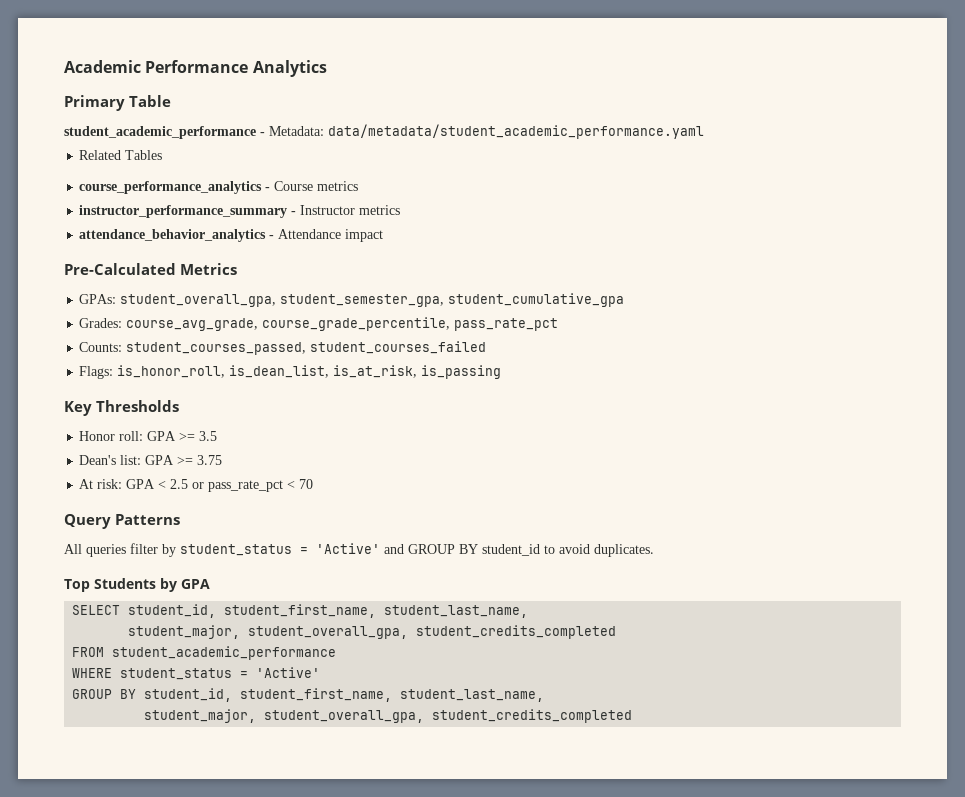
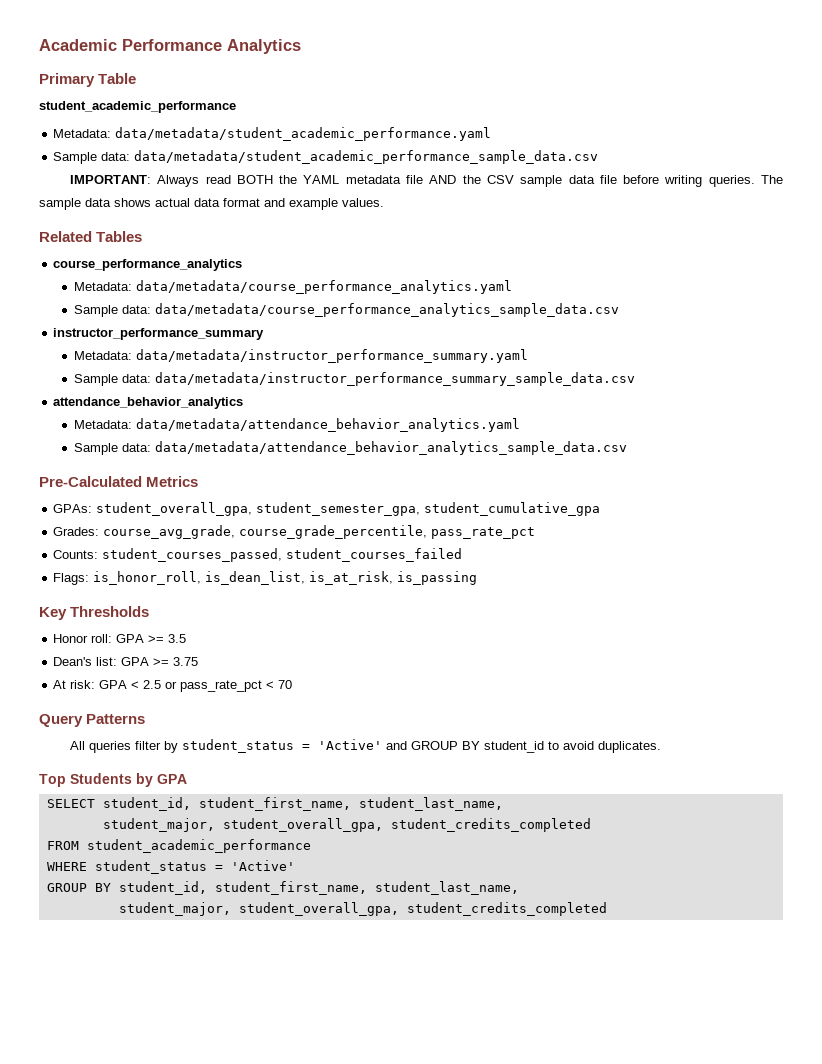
[260,132,265,136] - -> (236, 107) //
[79,150,163,160] [79,181,359,194] [79,205,401,218] [79,229,384,242] Related Tables // course_performance_analytics - Course metrics // instructor_performance_summary - Instructor metrics // attendance_behavior_analytics - Attendance impact -> [53,150,599,164] [70,175,783,187] [39,198,384,210] [39,231,143,242] [53,259,243,271] [73,280,512,294] [73,303,619,317] [53,328,265,340] [73,349,528,363] [73,372,635,386] [53,397,244,409] [73,418,520,432] [73,441,627,455] Sample data: data/metadata/student_academic_performance_sample_data.csv // IMPORTANT: Always read BOTH the YAML metadata file AND the CSV sample data file before writing queries. The sample data shows actual data format and example values. // Related Tables // course_performance_analytics // Metadata: data/metadata/course_performance_analytics.yaml // Sample data: data/metadata/course_performance_analytics_sample_data.csv // instructor_performance_summary // Metadata: data/metadata/instructor_performance_summary.yaml // Sample data: data/metadata/instructor_performance_summary_sample_data.csv // attendance_behavior_analytics // Metadata: data/metadata/attendance_behavior_analytics.yaml // Sample data: data/metadata/attendance_behavior_analytics_sample_data.csv

